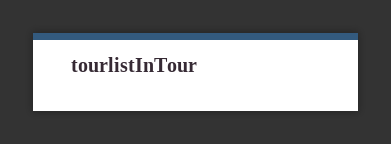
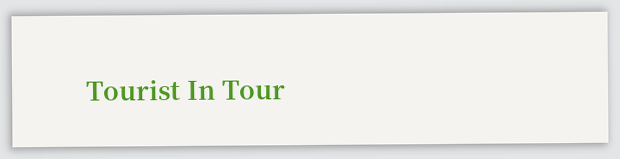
[71,57,197,72] tourlistInTour -> [86,79,286,101] Tourist In Tour

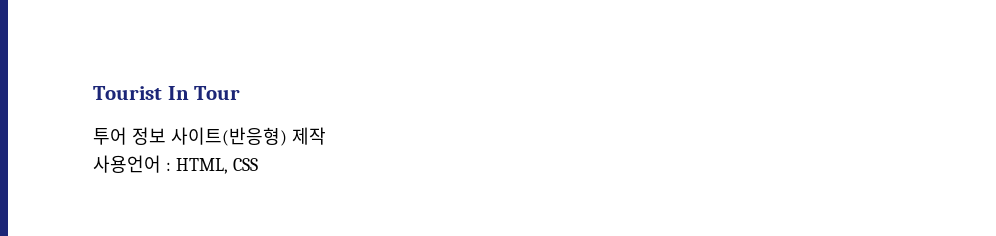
(286, 90) none -> [93,127,326,146] [93,155,258,174] // 투어 정보 사이트(반응형) 제작 // 사용언어 : HTML, CSS

